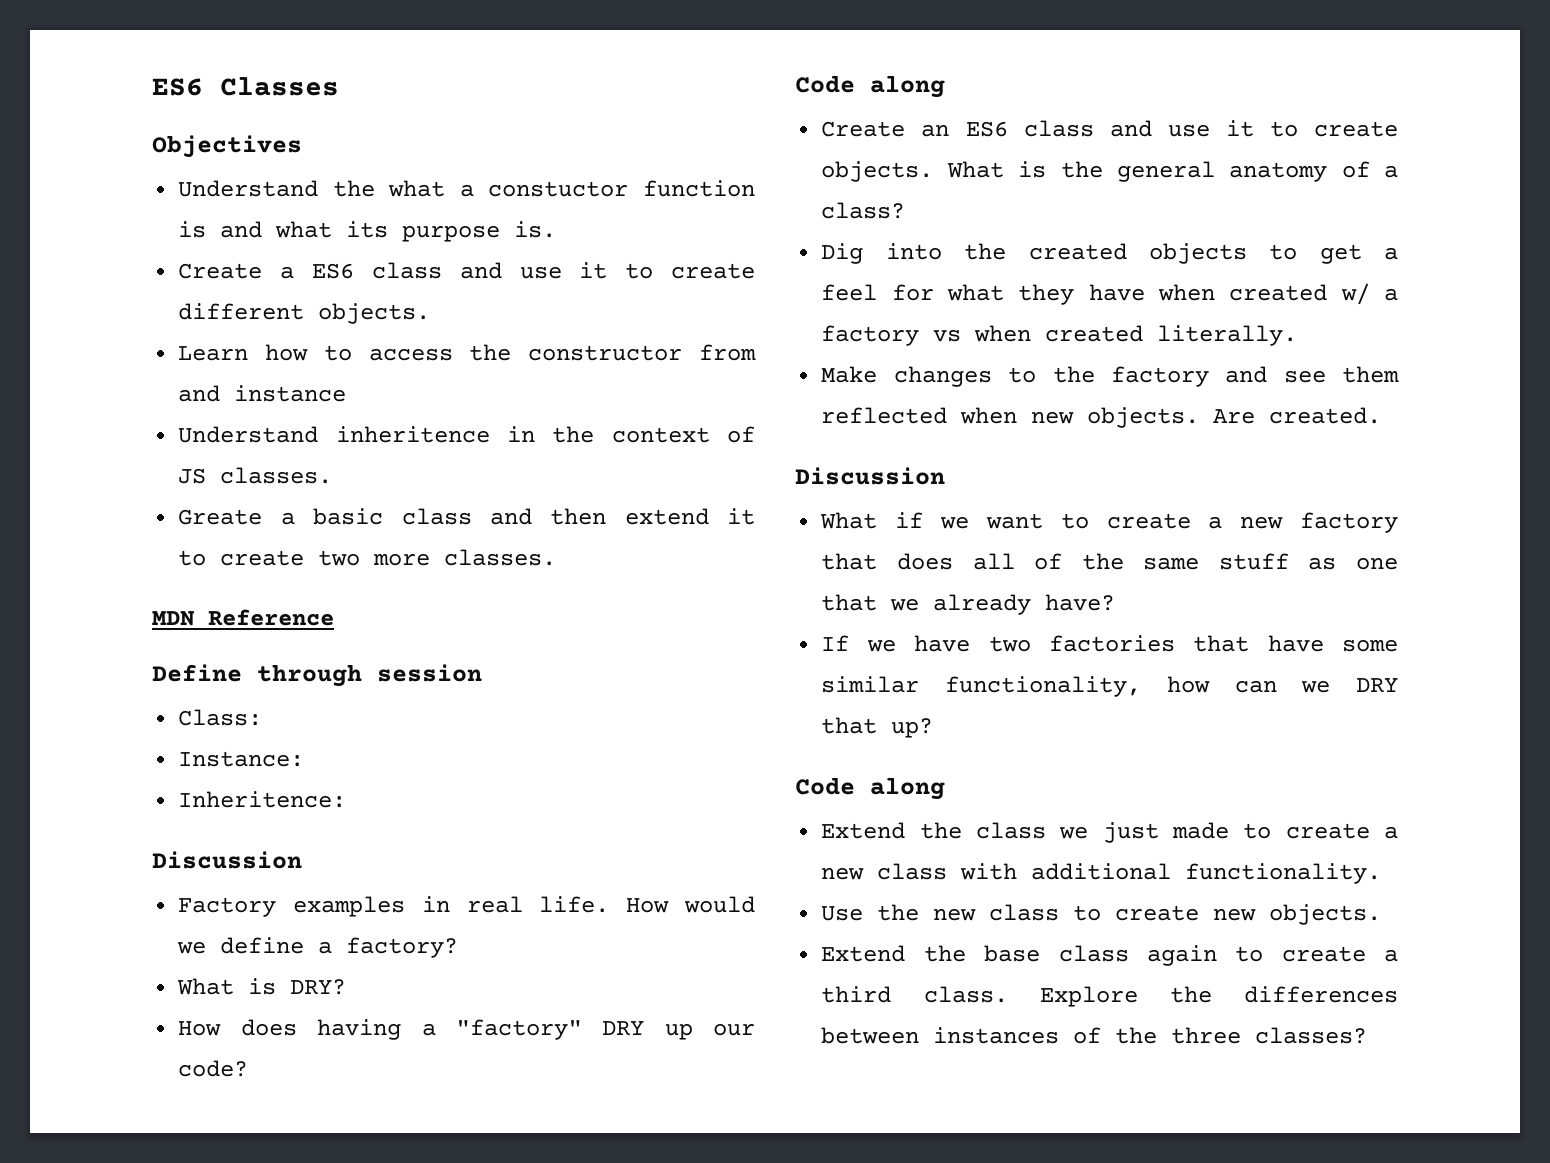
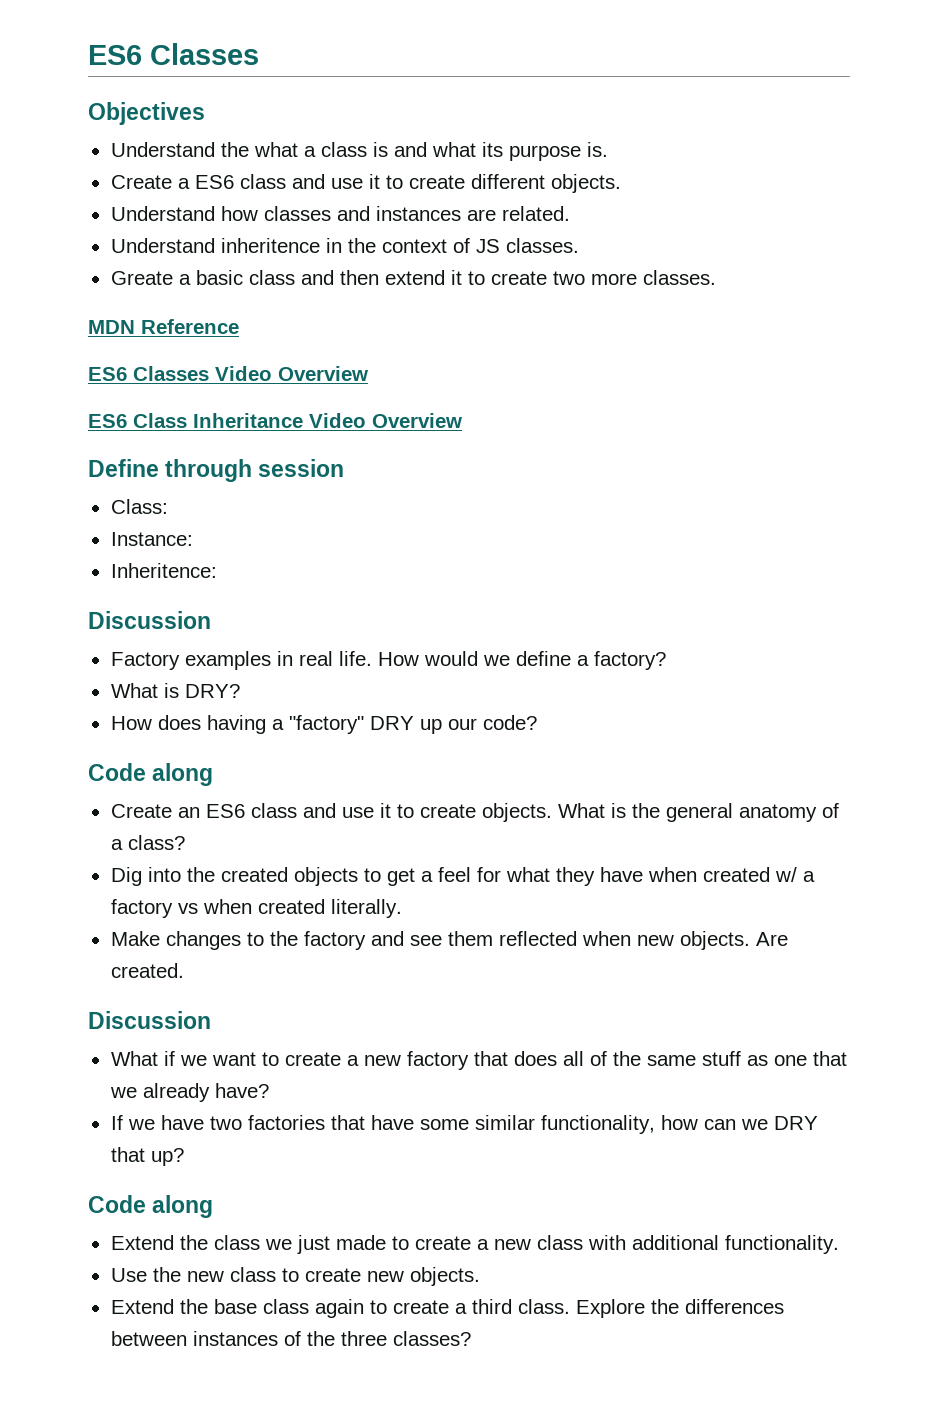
[488,180,755,197] constuctor function -> [320,142,367,157] class
[178,344,756,361] [178,385,347,402] Learn how to access the constructor from and instance -> [110,206,570,221] Understand how classes and instances are related.
(334, 617) none -> [88,366,368,381] [88,413,462,428] // ES6 Classes Video Overview // ES6 Class Inheritance Video Overview

